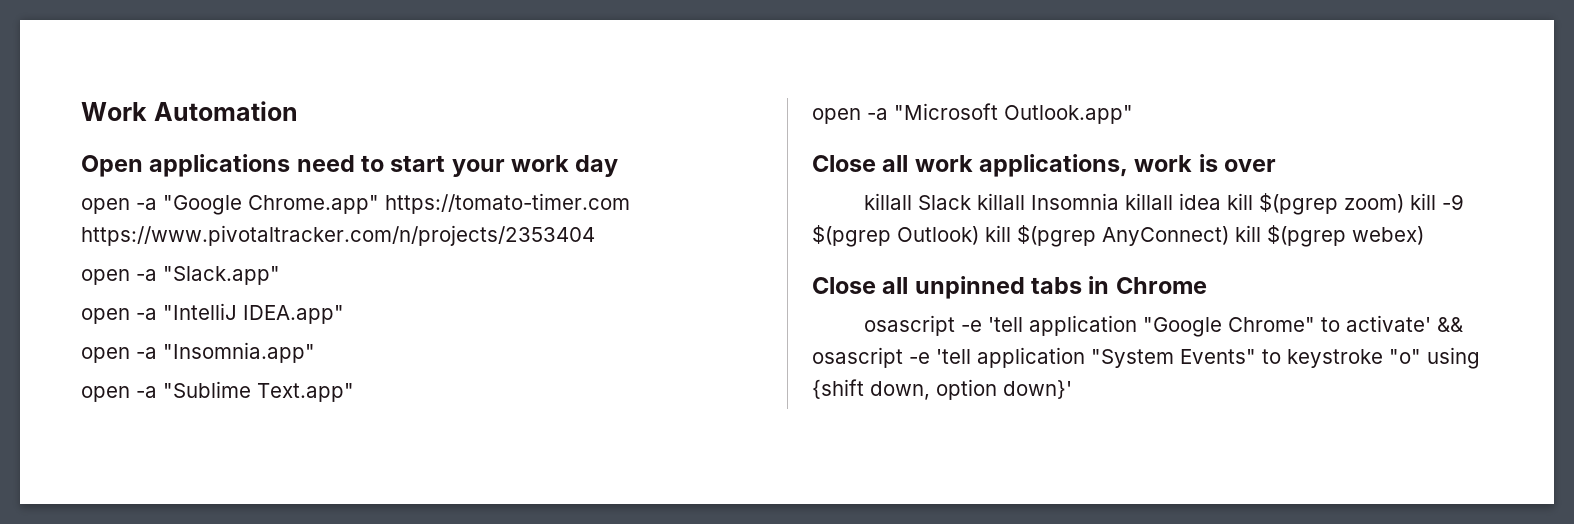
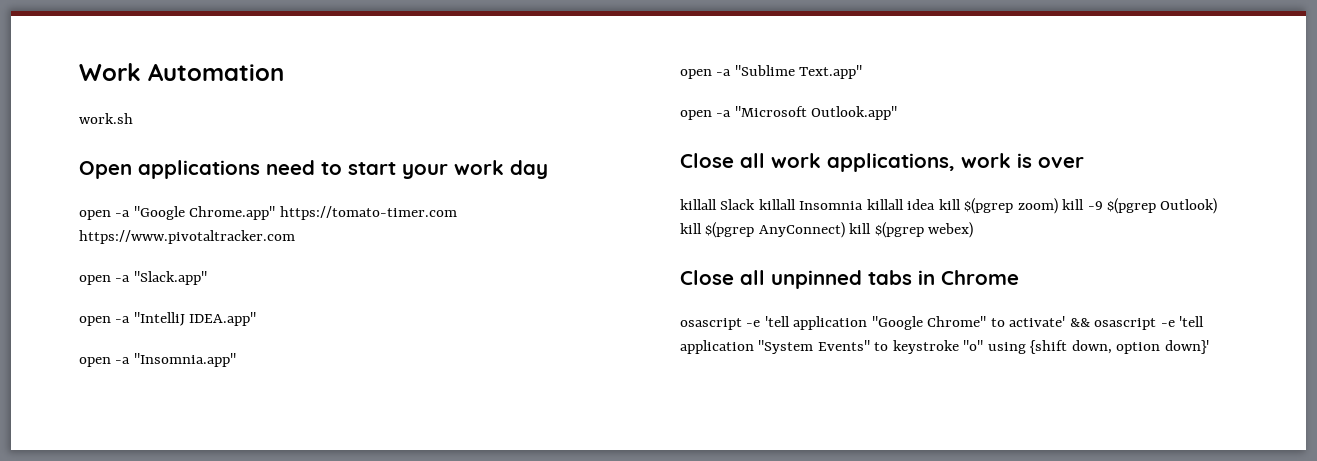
(298, 111) none -> [79,113,133,124] // work.sh
[81,225,595,246] https://www.pivotaltracker.com/n/projects/2353404 -> [79,230,295,244] https://www.pivotaltracker.com

